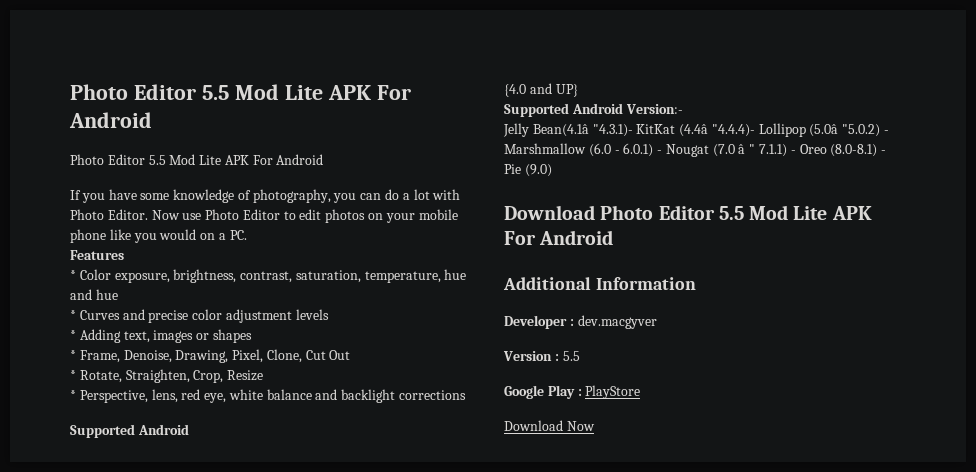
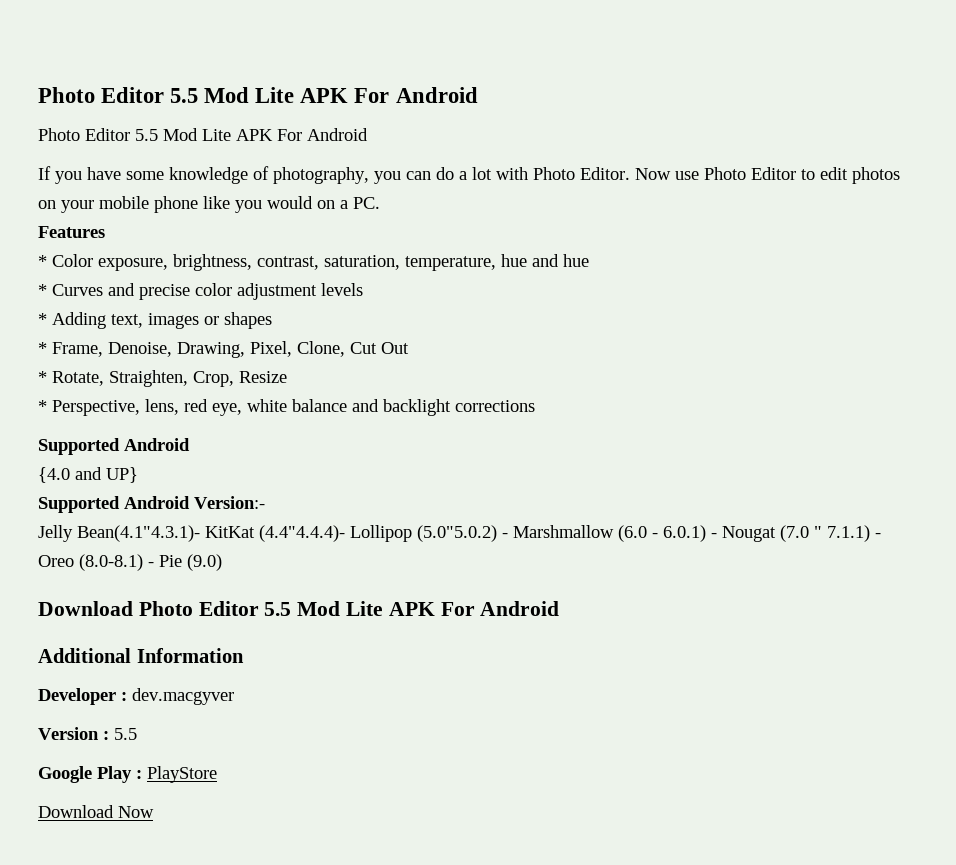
[532,123,881,137] Bean(4.1â "4.3.1)- KitKat (4.4â "4.4.4)- Lollipop (5.0â "5.0.2) -> [77,525,497,542] Bean(4.1"4.3.1)- KitKat (4.4"4.4.4)- Lollipop (5.0"5.0.2)
[738,144,746,154] â -> (809, 533) none

